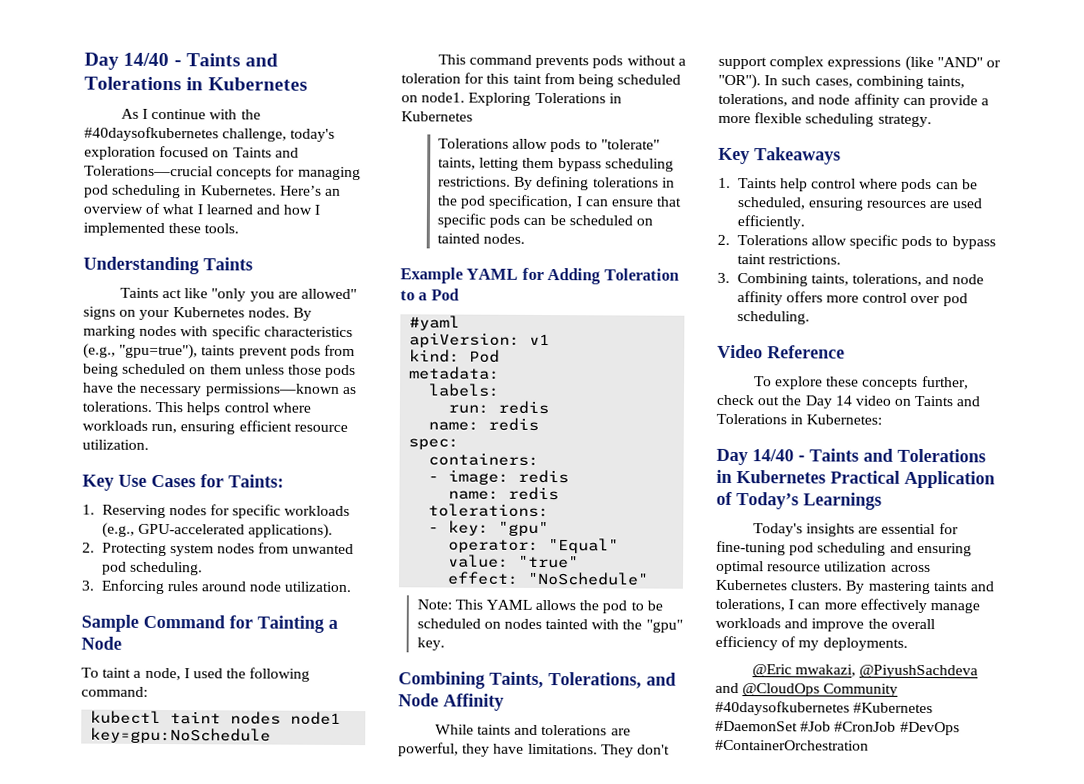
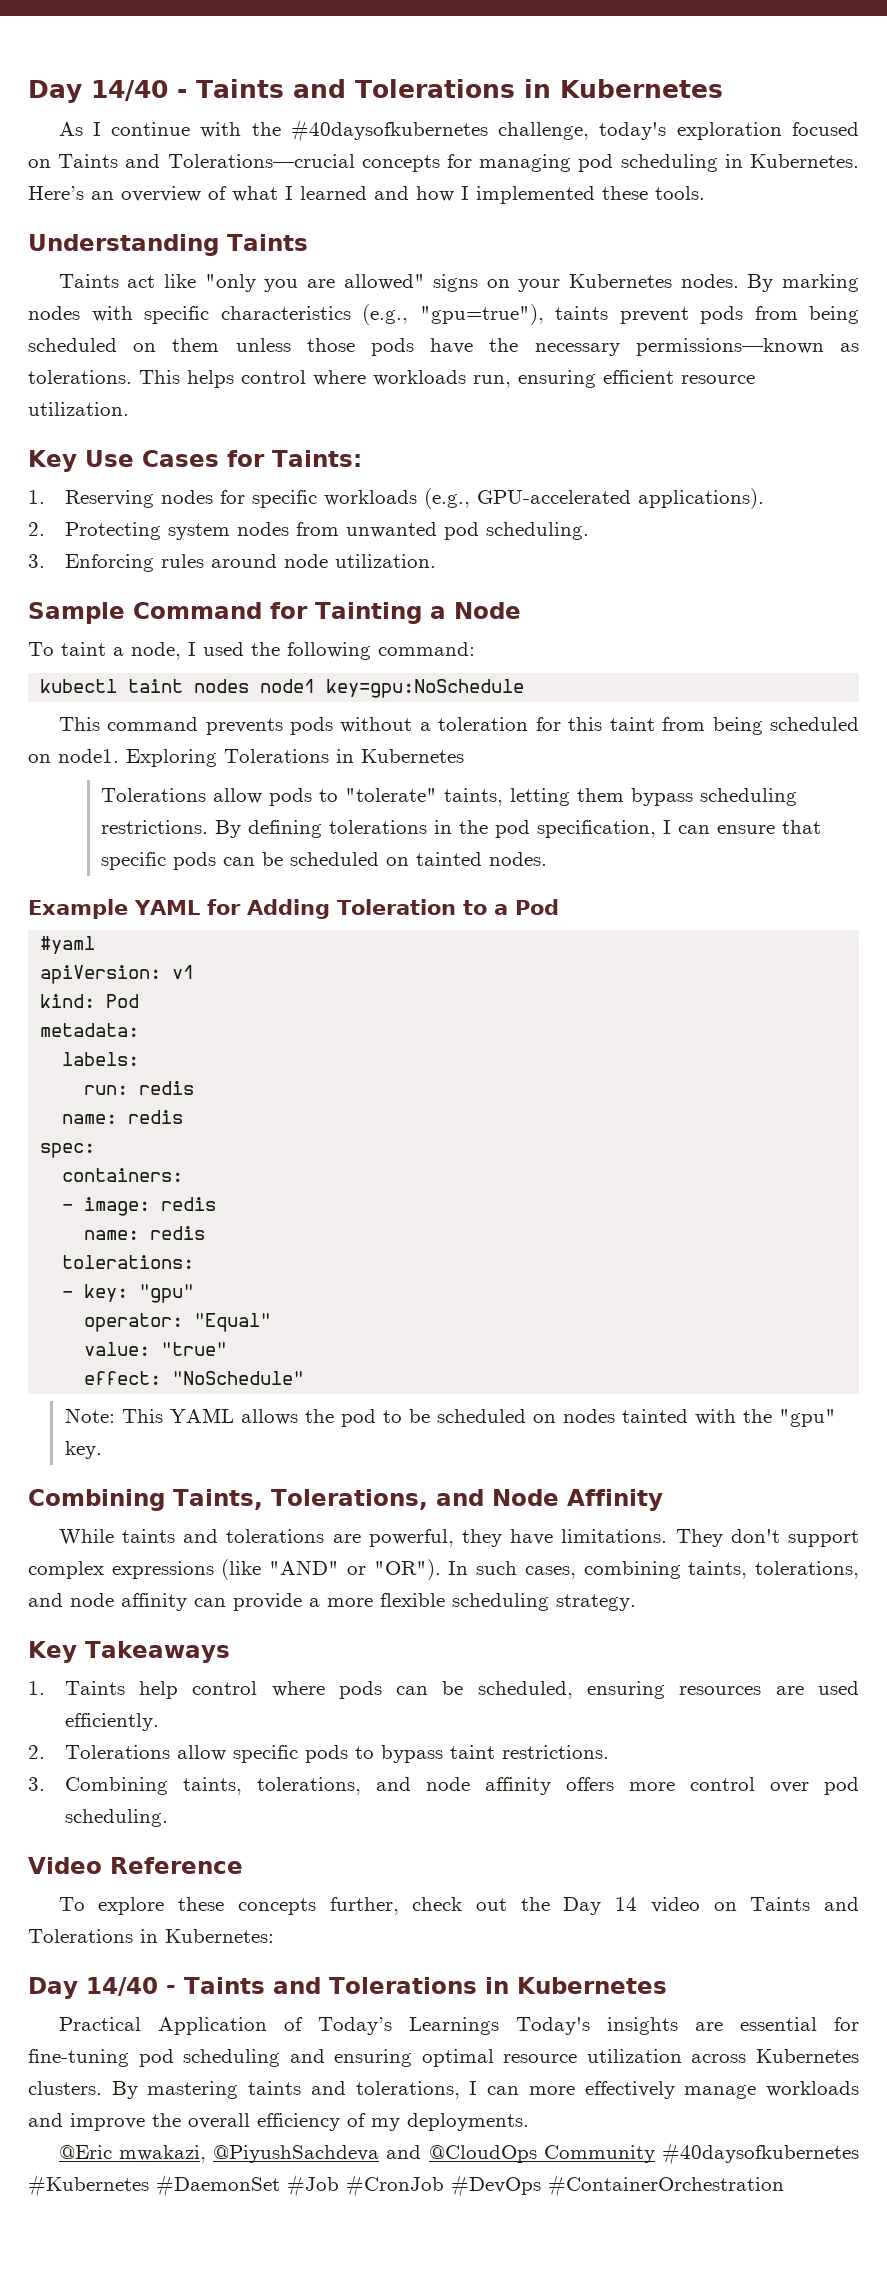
(826, 477) none -> (667, 1985) //
(882, 501) // -> (499, 2026) none

